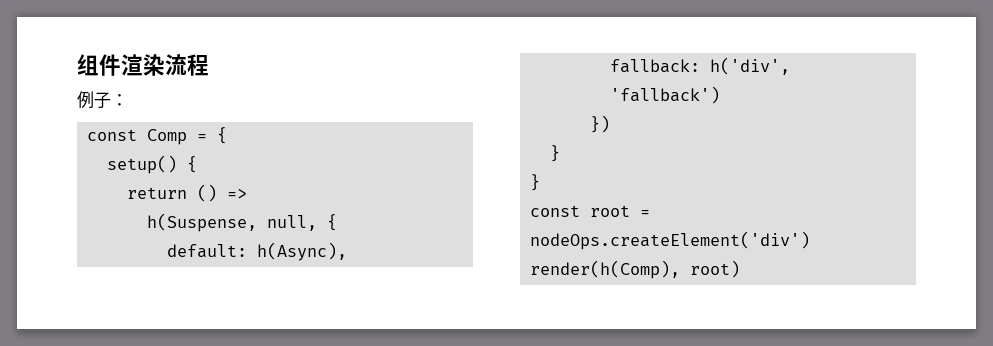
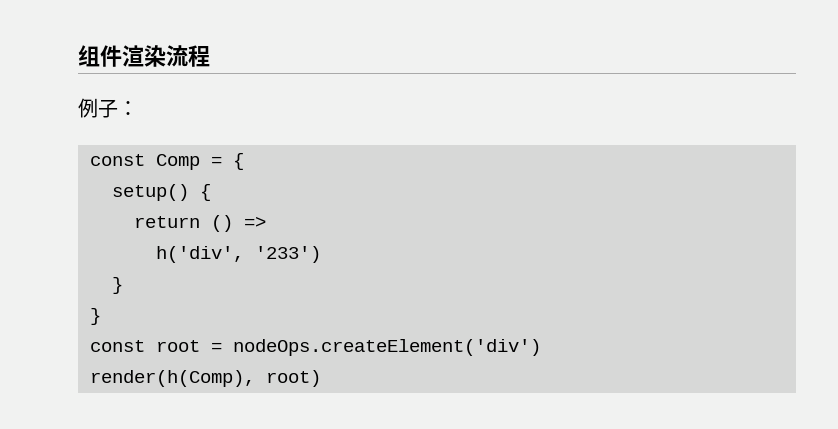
[147,213,338,232] [167,242,348,261] [610,57,791,75] [610,86,721,104] [590,115,611,133] h(Suspense, null, { // default: h(Async), // fallback: h('div', 'fallback') // }) -> [156,246,321,263] h('div', '233')

